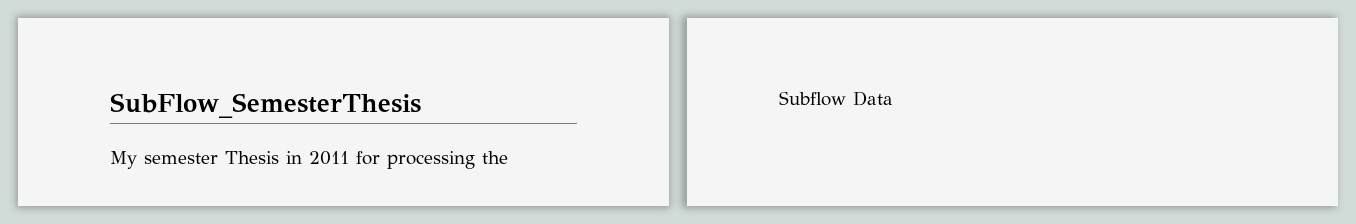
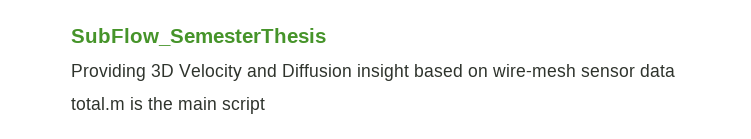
[110,151,508,169] [779,91,893,106] My semester Thesis in 2011 for processing the Subflow Data -> [71,64,675,81] [71,97,265,114] Providing 3D Velocity and Diffusion insight based on wire-mesh sensor data // total.m is the main script

